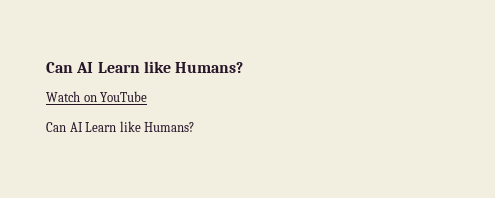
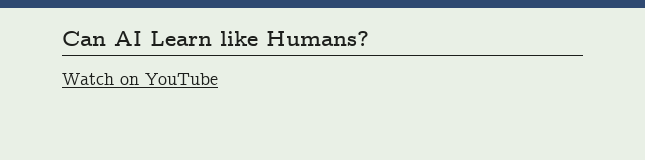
[46,121,195,132] // Can AI Learn like Humans? -> (218, 79) none

